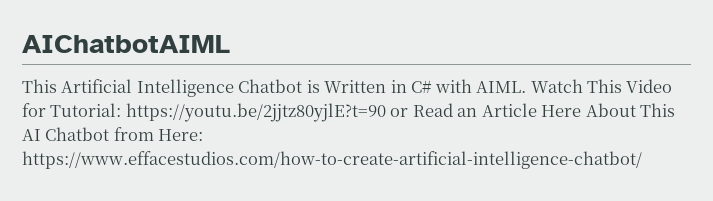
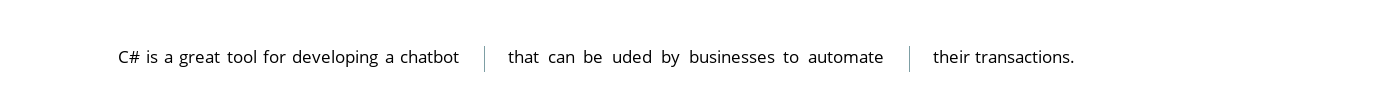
[22,35,230,53] [22,79,673,97] [22,103,676,122] [22,127,204,141] [22,151,642,169] AIChatbotAIML // This Artificial Intelligence Chatbot is Written in C# with AIML. Watch This Video for Tutorial: https://youtu.be/2jjtz80yjlE?t=90 or Read an Article Here About This AI Chatbot from Here: https://www.effacestudios.com/how-to-create-artificial-intelligence-chatbot/ -> [117,50,1075,67] C# is a great tool for developing a chatbot that can be uded by businesses to automate their transactions.

